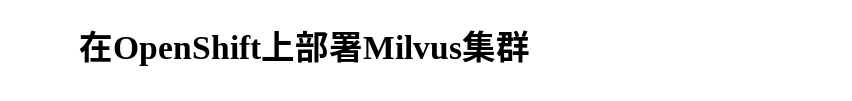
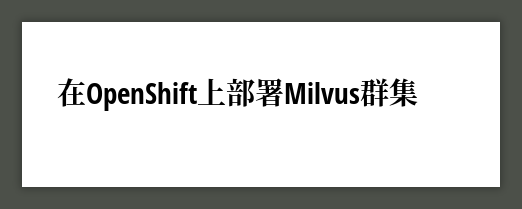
[462,30,530,63] 集群 -> [360,78,418,107] 群集

